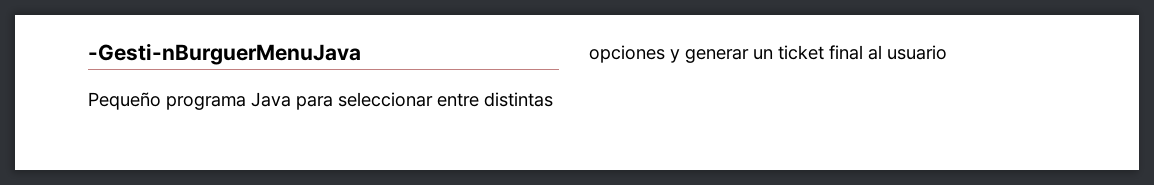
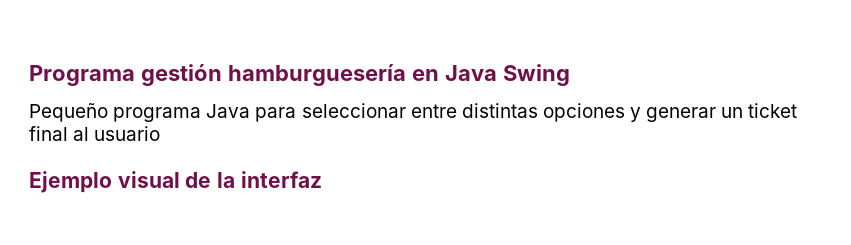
[88,43,361,65] -Gesti-nBurguerMenuJava -> [29,64,570,86] Programa gestión hamburguesería en Java Swing
(947, 52) none -> [29,171,322,193] // Ejemplo visual de la interfaz

